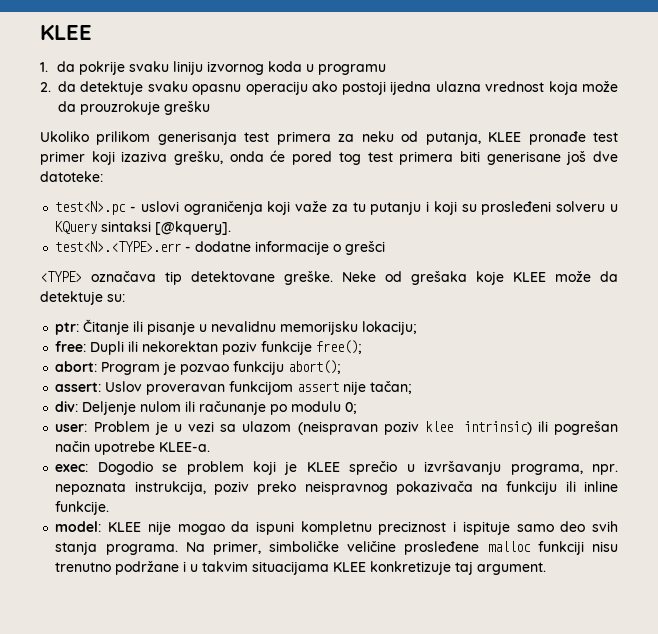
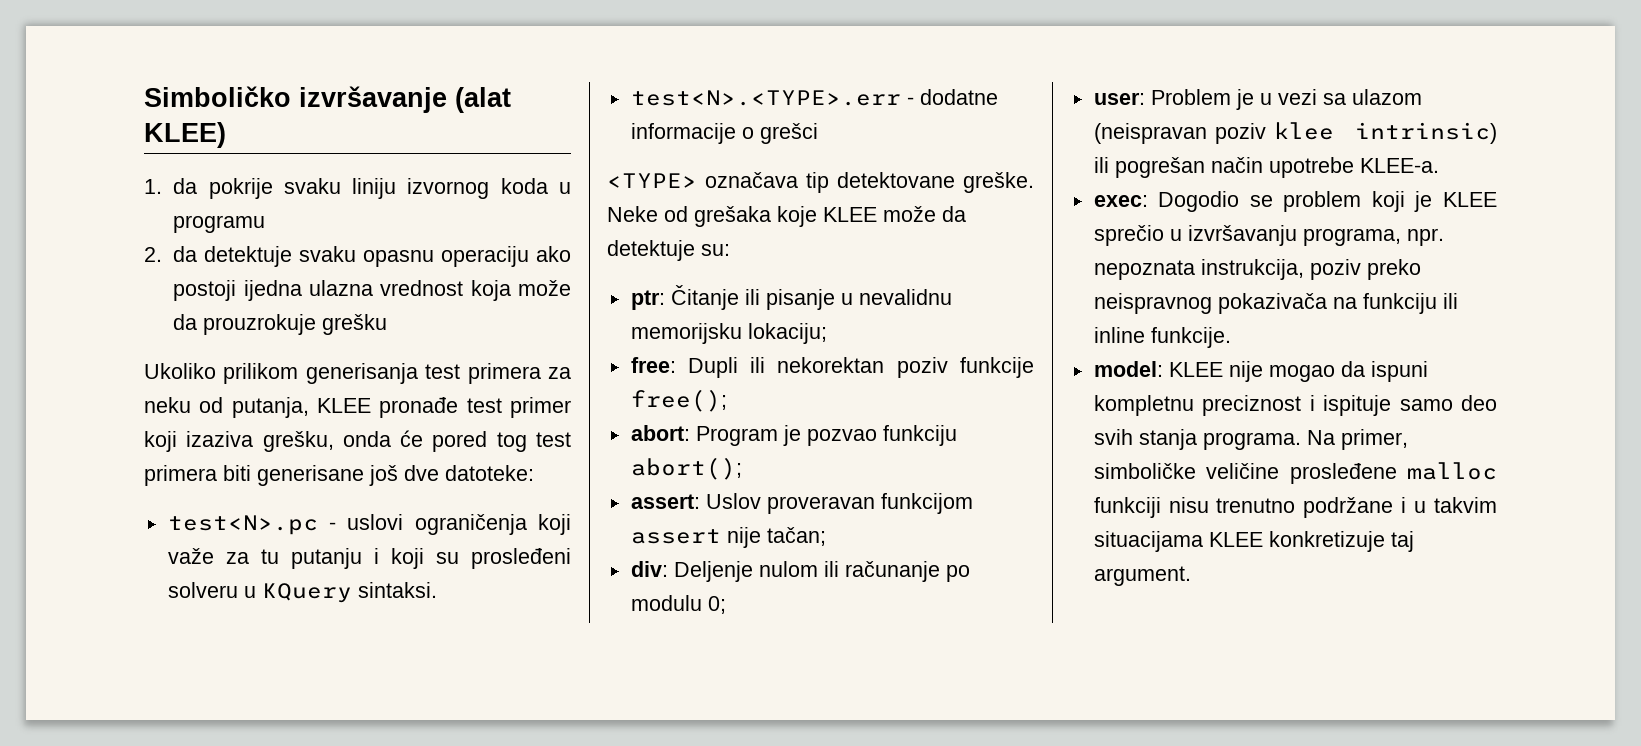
[40,25,92,40] KLEE -> [144,86,511,113] [144,122,226,148] Simboličko izvršavanje (alat KLEE)
[101,221,232,235] sintaksi [@kquery]. -> [357,582,437,598] sintaksi.

